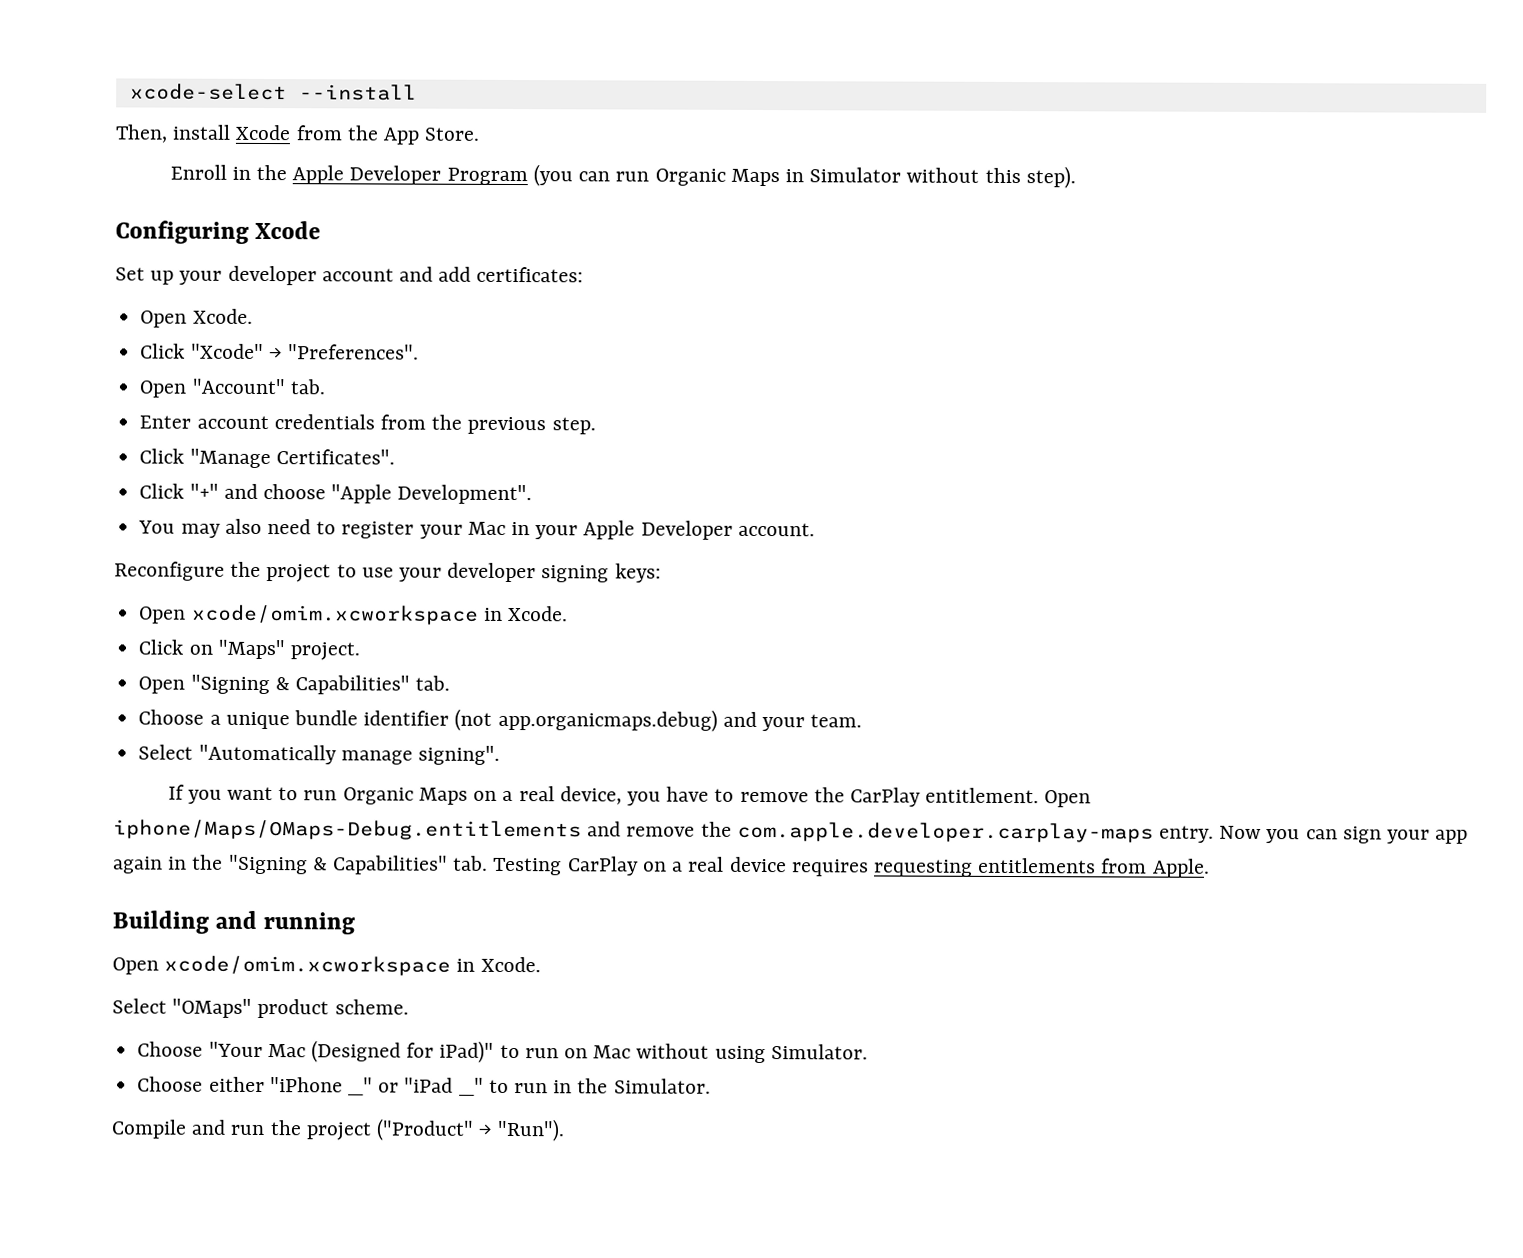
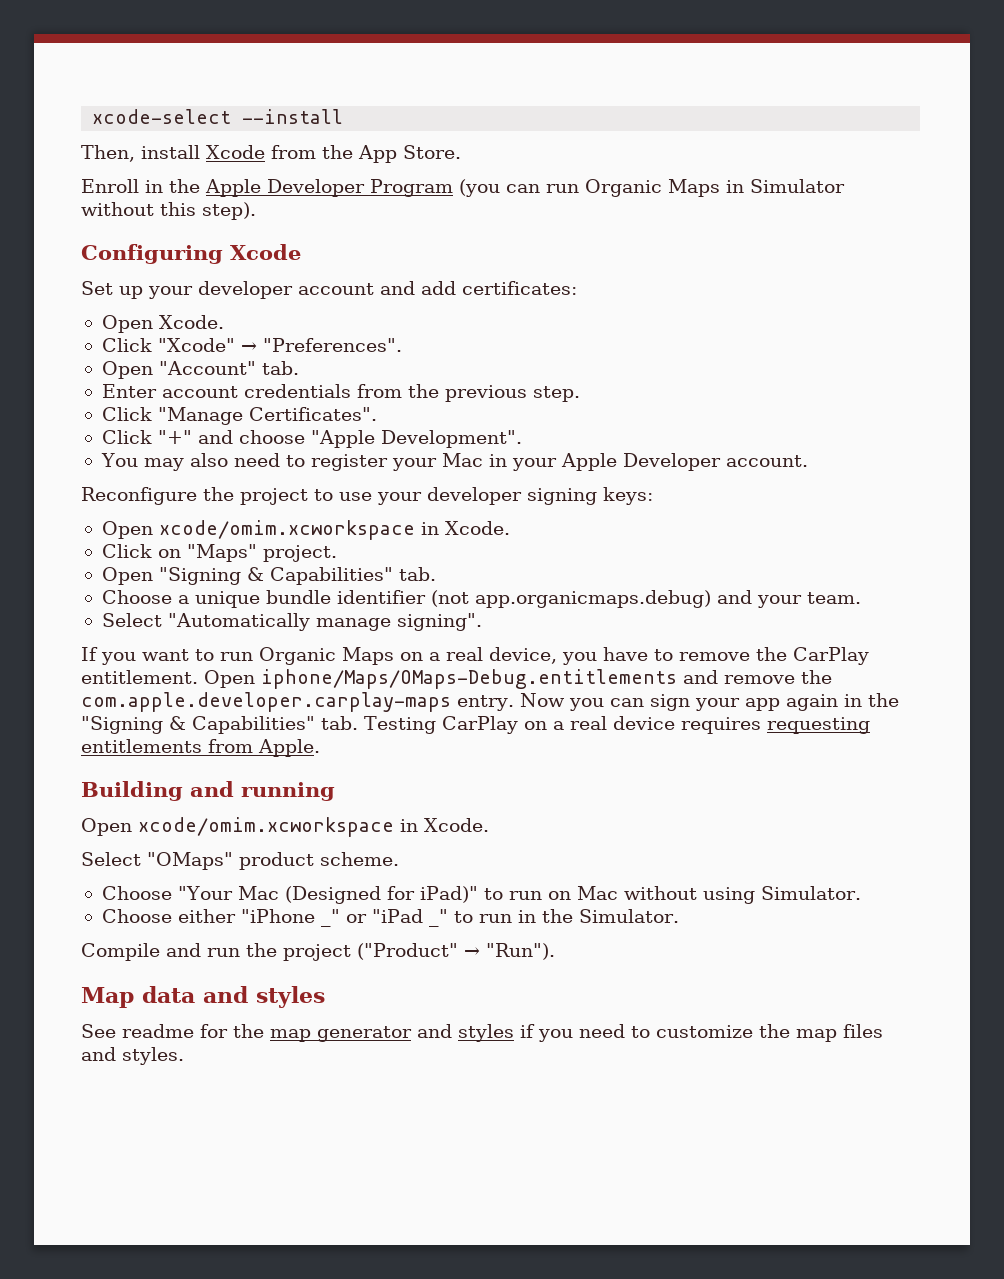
(566, 1130) none -> [81,986,325,1008] [81,1024,883,1042] [81,1047,184,1065] // Map data and styles // See readme for the map generator and styles if you need to customize the map files and styles.

